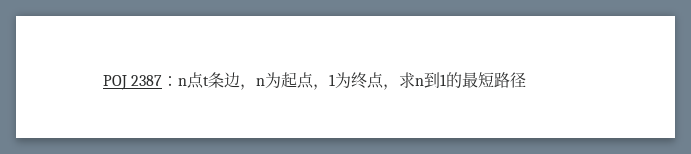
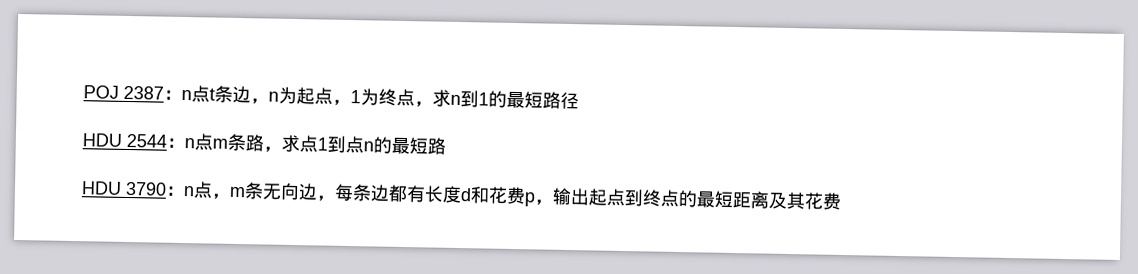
(527, 80) none -> [82,133,446,155] [81,181,842,210] // HDU 2544：n点m条路，求点1到点n的最短路 // HDU 3790：n点，m条无向边，每条边都有长度d和花费p，输出起点到终点的最短距离及其花费

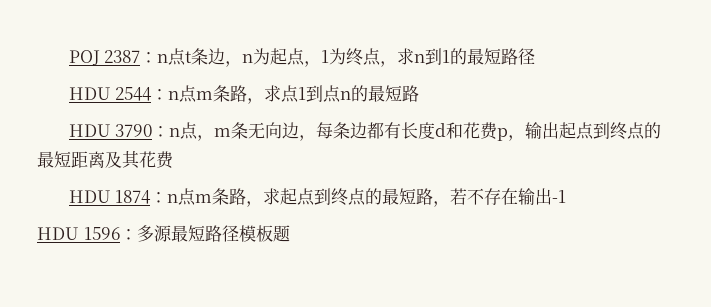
(842, 201) none -> [68,188,567,207] [37,225,290,242] // HDU 1874：n点m条路，求起点到终点的最短路，若不存在输出-1 // HDU 1596：多源最短路径模板题

